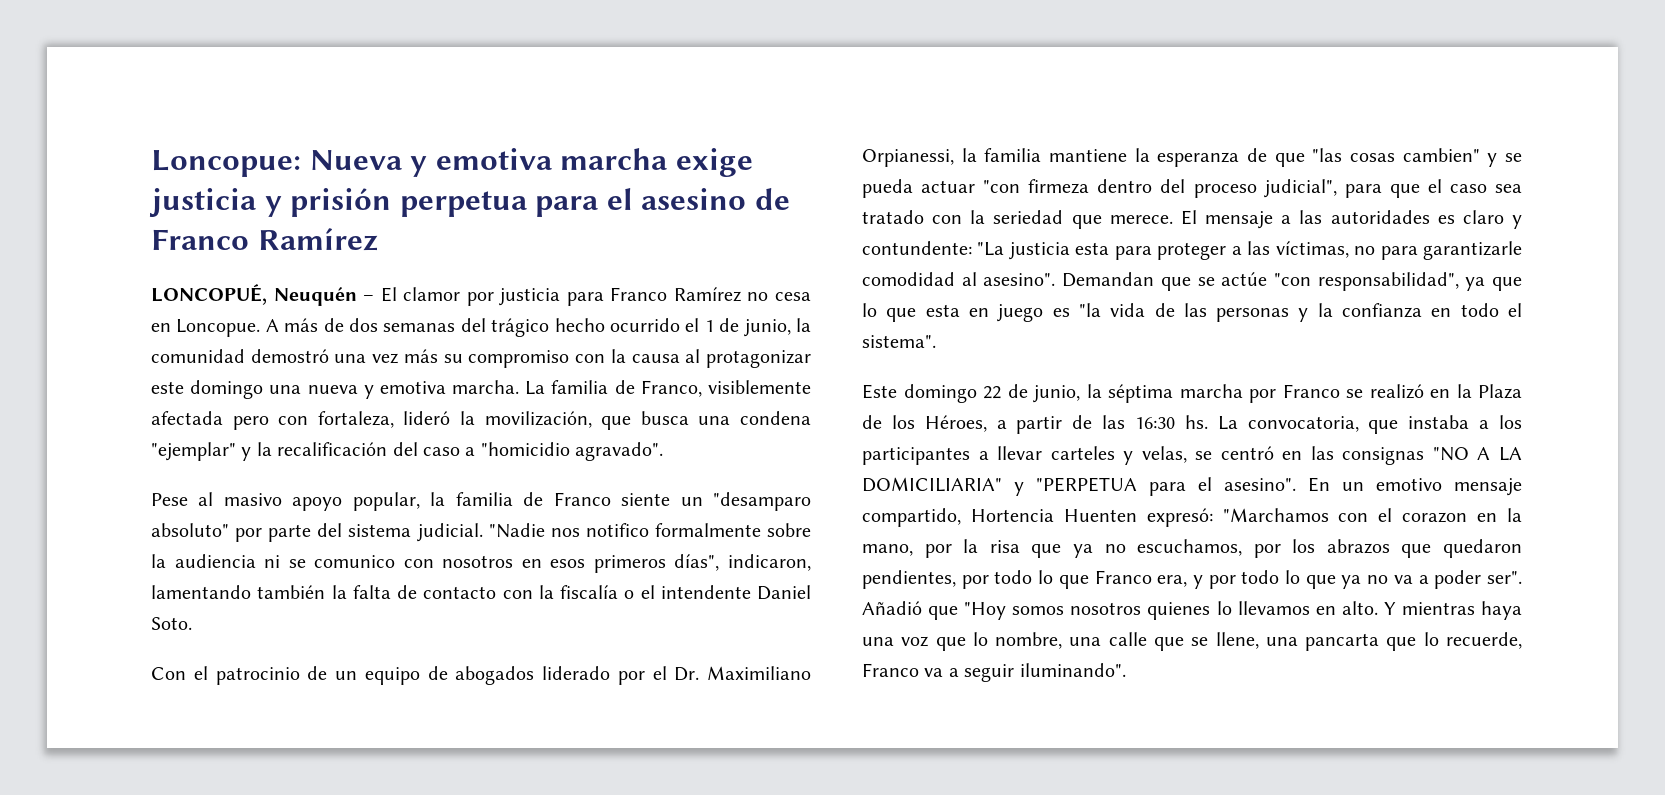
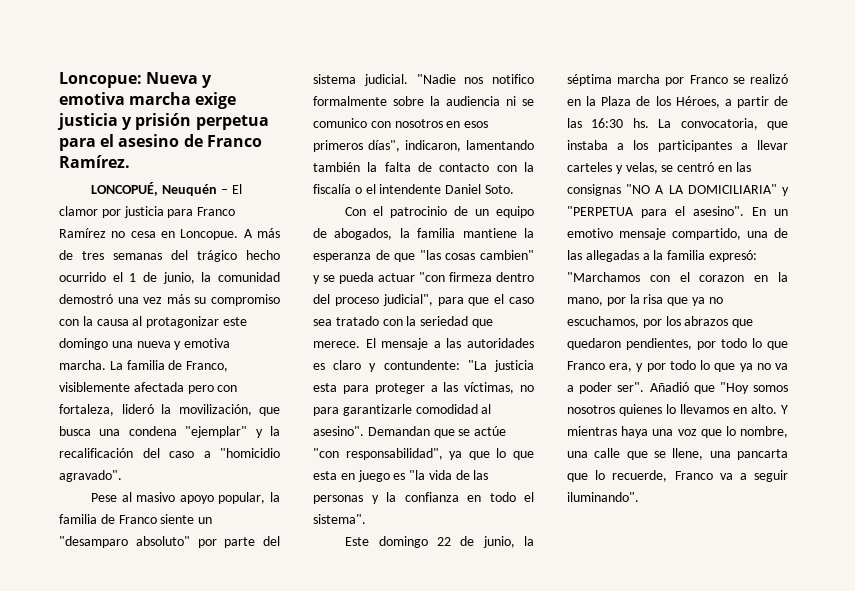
[257,228,378,251] Ramírez -> [59,155,130,168] Ramírez.
[349,318,378,332] dos -> [82,251,104,260] tres
[455,666,811,685] [862,149,954,167] abogados liderado por el Dr. Maximiliano Orpianessi, -> [334,228,393,240] abogados,
[970,509,1137,522] Hortencia Huenten -> [747,228,788,238] [567,250,706,262] una de las allegadas a la familia

